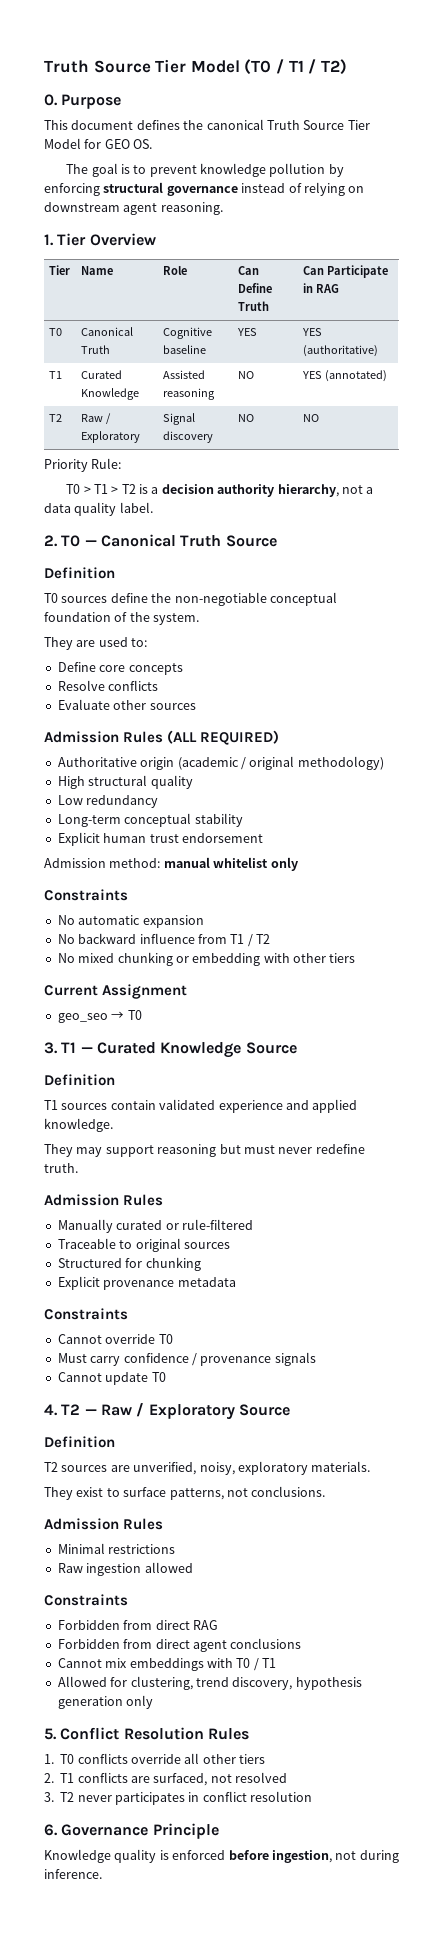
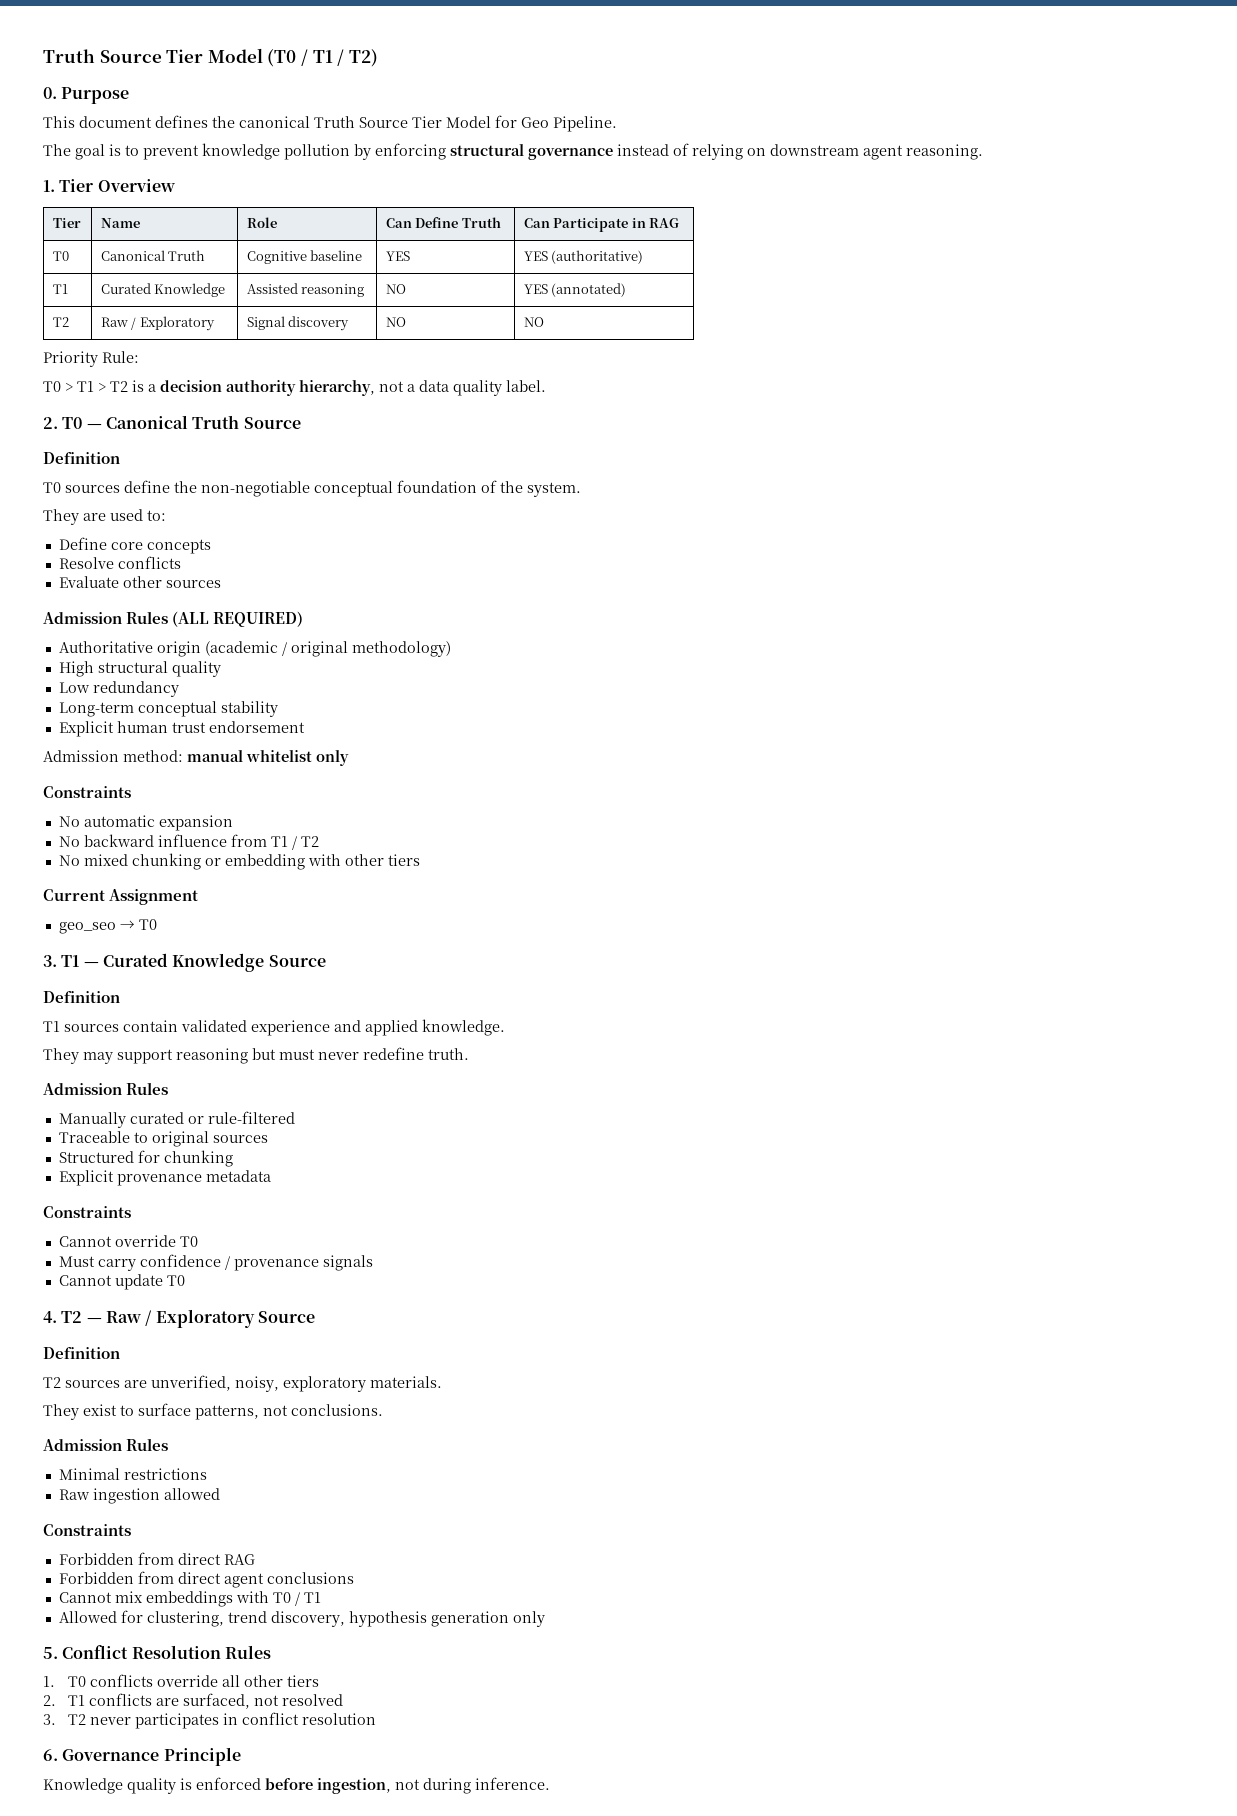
[104,139,153,149] GEO OS. -> [521,116,617,132] Geo Pipeline.

